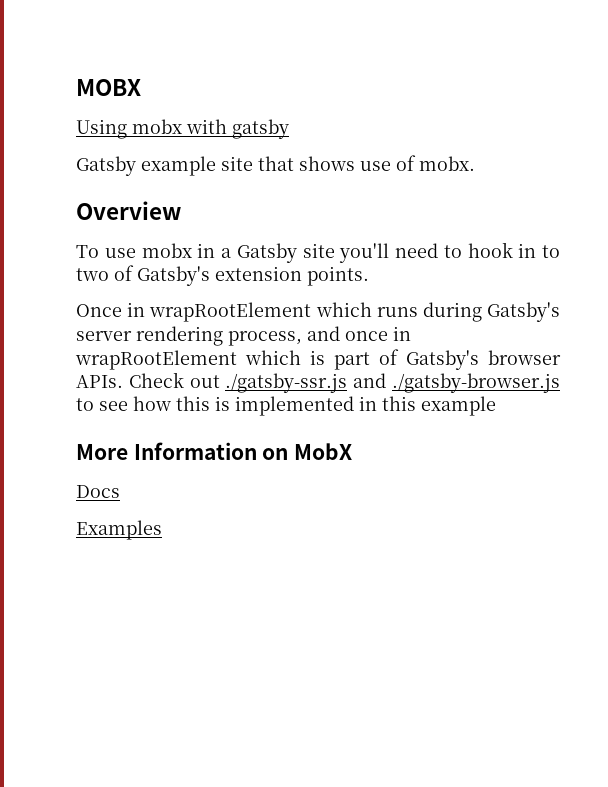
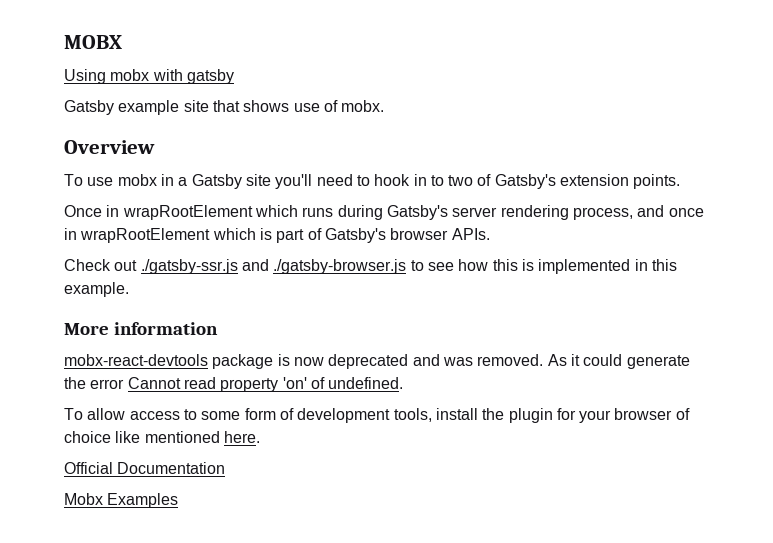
(123, 381) none -> (490, 234) //
[421,396,496,416] example -> [64,282,129,297] example.
[133,442,353,460] [76,485,120,498] Information on MobX // Docs // -> [114,322,219,335] [64,354,690,369] [64,377,404,392] [64,408,690,423] [64,431,260,443] [64,462,226,474] [64,493,103,505] information // mobx-react-devtools package is now deprecated and was removed. As it could generate the error Cannot read property 'on' of undefined. // To allow access to some form of development tools, install the plugin for your browser of choice like mentioned here. // Official Documentation // Mobx

